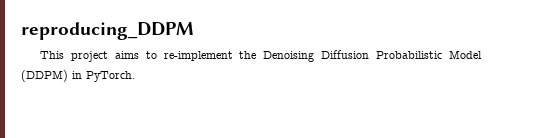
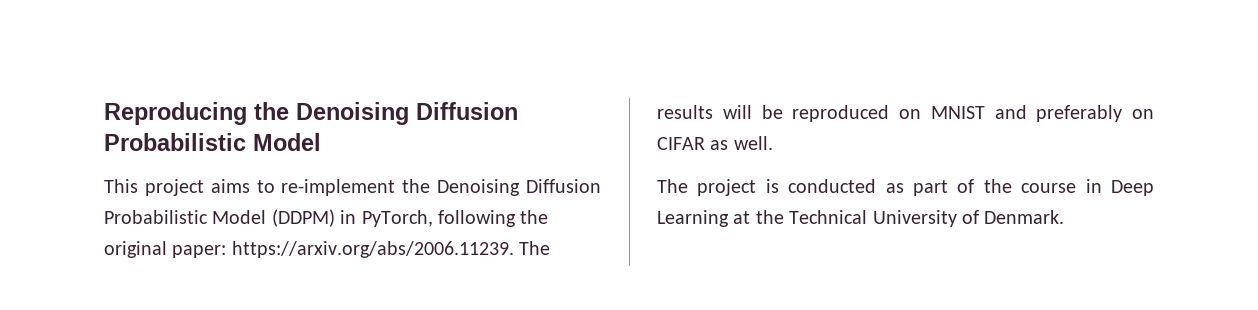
[21,22,194,40] reproducing_DDPM -> [104,102,518,125] [104,133,321,151] Reproducing the Denoising Diffusion Probabilistic Model
[86,71,135,82] PyTorch. -> [361,210,549,227] [104,241,551,258] [657,105,1154,122] [657,136,773,150] [657,179,1154,196] [657,210,1065,227] PyTorch, following the original paper: https://arxiv.org/abs/2006.11239. The results will be reproduced on MNIST and preferably on CIFAR as well. // The project is conducted as part of the course in Deep Learning at the Technical University of Denmark.

